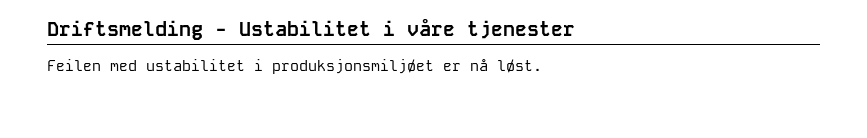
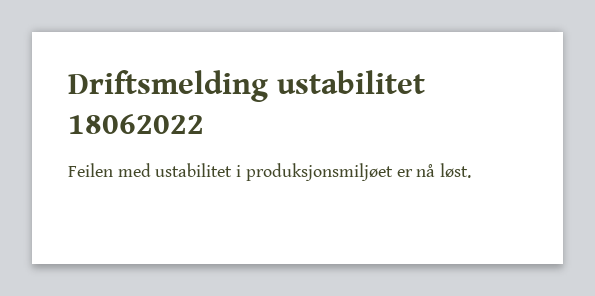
[215,19,575,39] - Ustabilitet i våre tjenester -> [276,70,425,94] [68,114,204,134] ustabilitet 18062022

